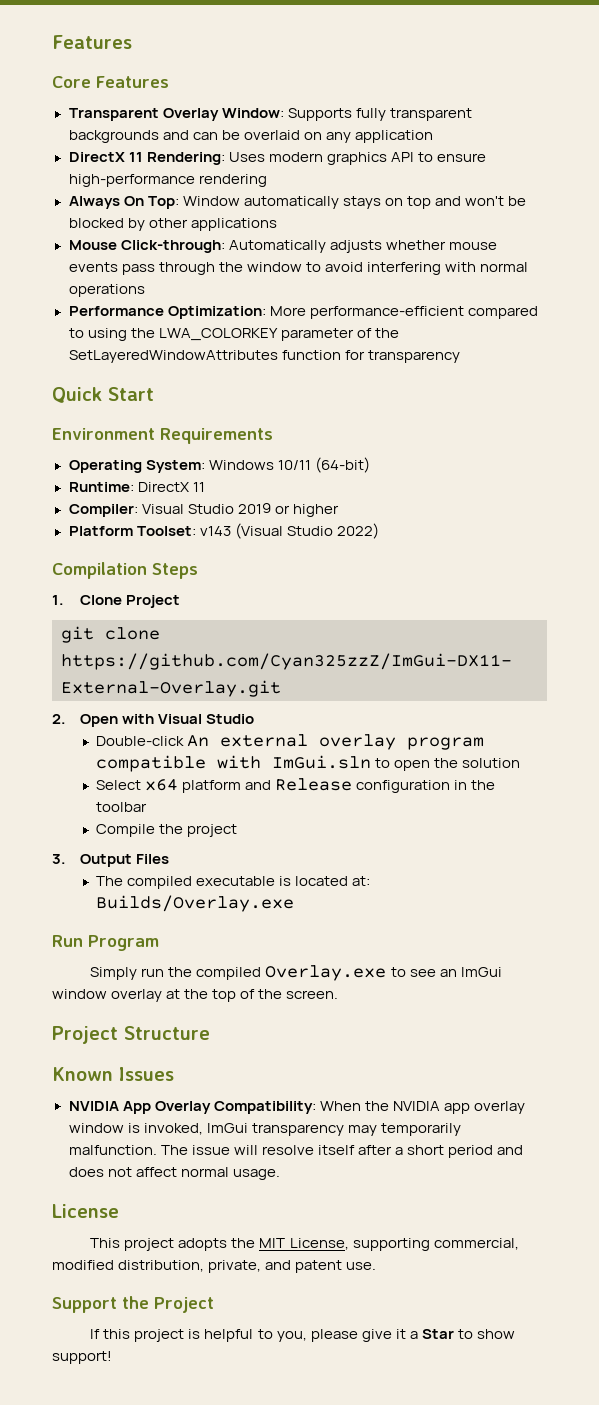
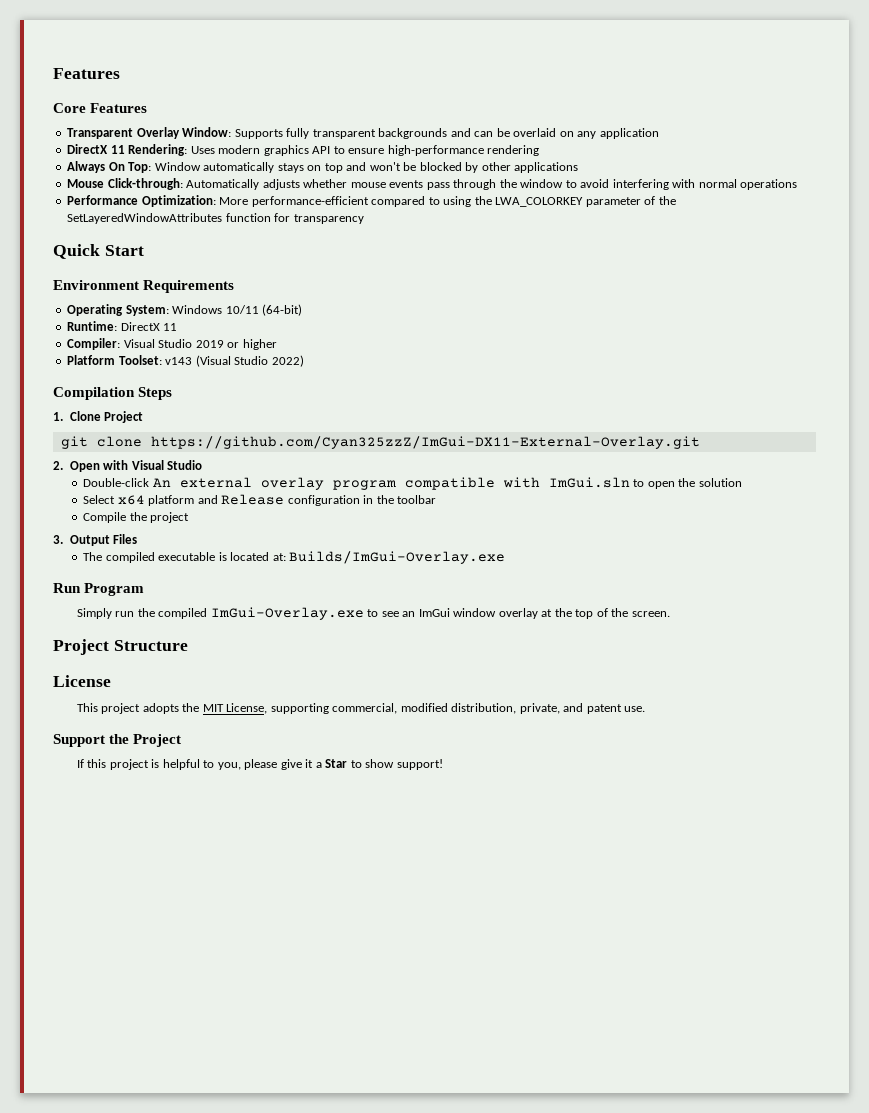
[96,895,295,912] Builds/Overlay.exe -> [289,551,506,564] Builds/ImGui-Overlay.exe
[265,965,387,981] Overlay.exe -> [210,607,364,620] ImGui-Overlay.exe
[52,1067,174,1081] [68,1101,525,1114] [68,1123,461,1136] [68,1145,524,1158] [68,1167,280,1180] // Known Issues // NVIDIA App Overlay Compatibility: When the NVIDIA app overlay window is invoked, ImGui transparency may temporarily malfunction. The issue will resolve itself after a short period and does not affect normal usage. -> (188, 645) none

